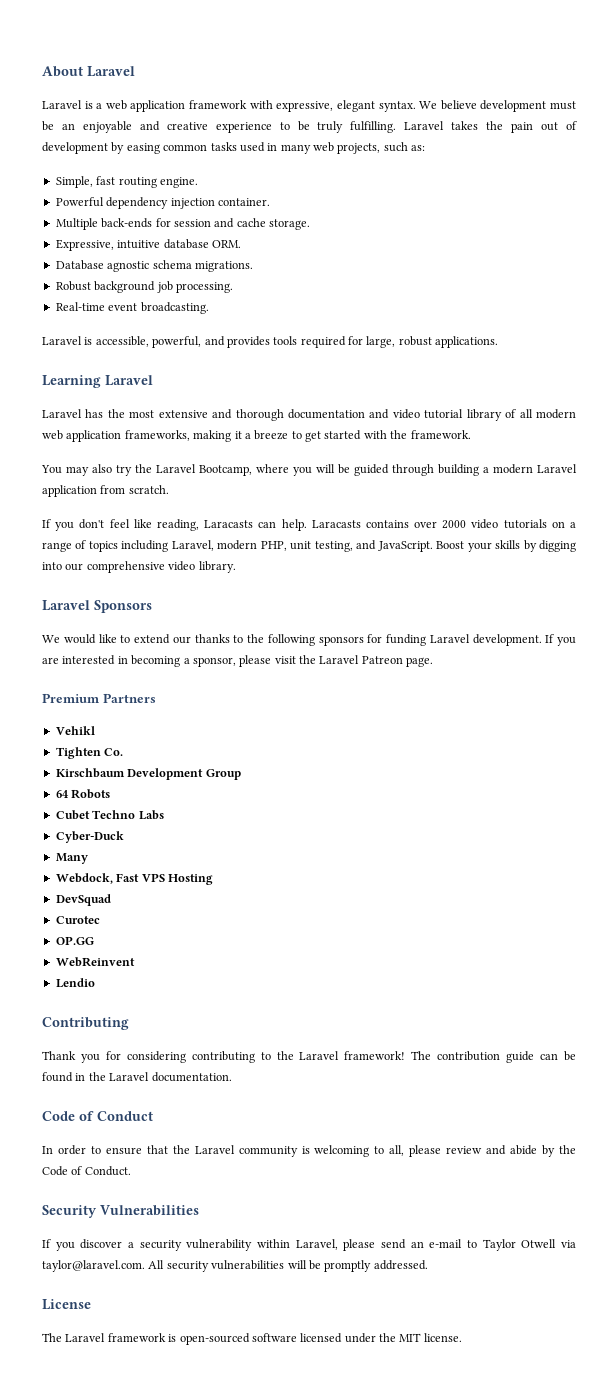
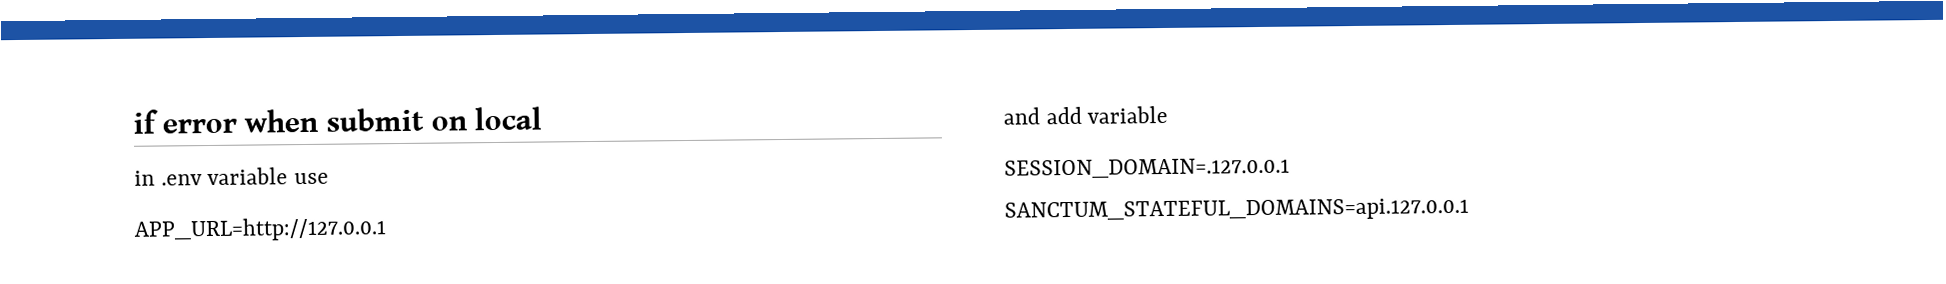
[42,66,135,77] [42,100,577,112] [42,121,577,133] [42,142,426,154] [55,176,198,188] [55,197,270,209] [55,218,310,230] [55,239,241,251] [55,260,253,272] [55,281,233,293] [55,302,209,314] [42,336,499,348] [42,375,153,388] [42,409,577,421] [42,430,471,442] [41,464,577,476] [42,485,169,497] [42,519,576,531] [42,540,576,552] [42,561,236,573] [42,600,152,613] [42,634,576,646] [42,655,434,667] [42,693,156,703] [55,726,95,735] [55,747,124,759] [55,768,241,780] [55,789,111,799] [55,810,164,820] [55,831,124,843] [55,853,88,864] [55,873,213,885] [55,894,111,906] [55,916,100,924] [55,936,94,945] [55,957,135,967] [55,978,95,988] [42,1017,129,1030] [42,1051,576,1063] [42,1072,232,1082] [42,1111,153,1121] [42,1145,576,1157] [42,1166,131,1176] [42,1205,199,1218] [42,1239,577,1251] [42,1260,428,1272] [42,1299,91,1310] [42,1333,462,1345] About Laravel // Laravel is a web application framework with expressive, elegant syntax. We believe development must be an enjoyable and creative experience to be truly fulfilling. Laravel takes the pain out of development by easing common tasks used in many web projects, such as: // Simple, fast routing engine. // Powerful dependency injection container. // Multiple back-ends for session and cache storage. // Expressive, intuitive database ORM. // Database agnostic schema migrations. // Robust background job processing. // Real-time event broadcasting. // Laravel is accessible, powerful, and provides tools required for large, robust applications. // Learning Laravel // Laravel has the most extensive and thorough documentation and video tutorial library of all modern web application frameworks, making it a breeze to get started with the framework. // You may also try the Laravel Bootcamp, where you will be guided through building a modern Laravel application from scratch. // If you don't feel like reading, Laracasts can help. Laracasts contains over 2000 video tutorials on a range of topics including Laravel, modern PHP, unit testing, and JavaScript. Boost your skills by digging into our comprehensive video library. // Laravel Sponsors // We would like to extend our thanks to the following sponsors for funding Laravel development. If you are interested in becoming a sponsor, please visit the Laravel Patreon page. // Premium Partners // Vehikl // Tighten Co. // Kirschbaum Development Group // 64 Robots // Cubet Techno Labs // Cyber-Duck // Many // Webdock, Fast VPS Hosting // DevSquad // Curotec // OP.GG // WebReinvent // Lendio // Contributing // Thank you for considering contributing to the Laravel framework! The contribution guide can be found in the Laravel documentation. // Code of Conduct // In order to ensure that the Laravel community is welcoming to all, please review and abide by the Code of Conduct. // Security Vulnerabilities // If you discover a security vulnerability within Laravel, please send an e-mail to Taylor Otwell via taylor@laravel.com. All security vulnerabilities will be promptly addressed. // License // The Laravel framework is open-sourced software licensed under the MIT license. -> [133,106,543,134] [134,167,329,186] [134,217,386,242] [1003,105,1169,125] [1004,157,1290,180] [1004,197,1469,223] if error when submit on local // in .env variable use // APP_URL=http://127.0.0.1 // and add variable // SESSION_DOMAIN=.127.0.0.1 // SANCTUM_STATEFUL_DOMAINS=api.127.0.0.1

